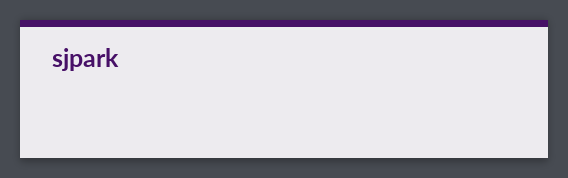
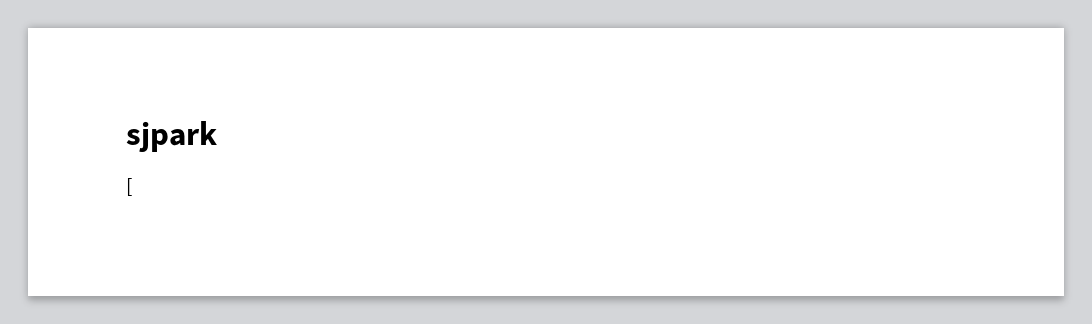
(119, 59) none -> [126,178,132,196] // [

